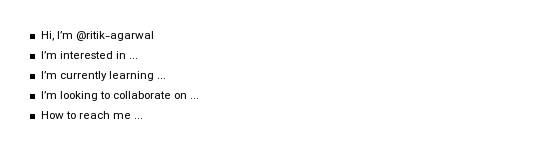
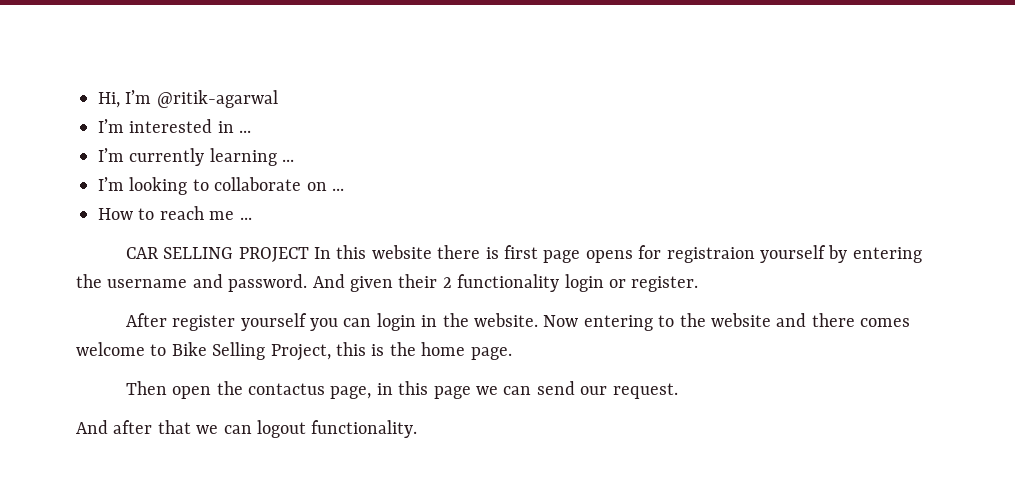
(144, 118) none -> [125,245,922,263] [76,274,699,292] [125,313,911,331] [76,342,512,361] [125,381,678,399] [76,420,418,438] // CAR SELLING PROJECT In this website there is first page opens for registraion yourself by entering the username and password. And given their 2 functionality login or register. // After register yourself you can login in the website. Now entering to the website and there comes welcome to Bike Selling Project, this is the home page. // Then open the contactus page, in this page we can send our request. // And after that we can logout functionality.

